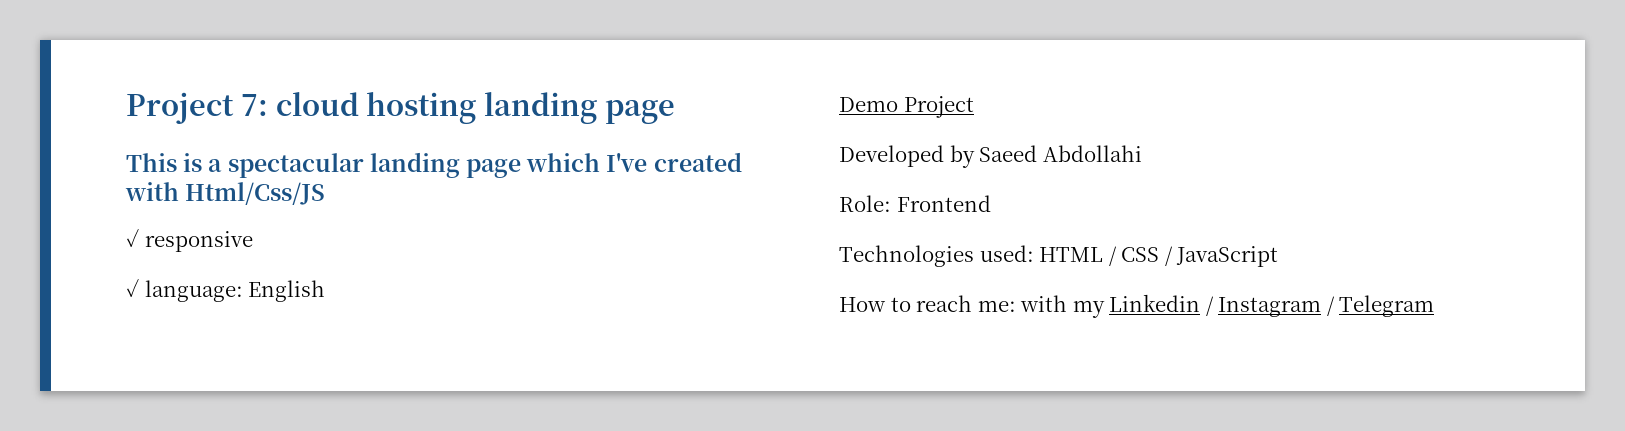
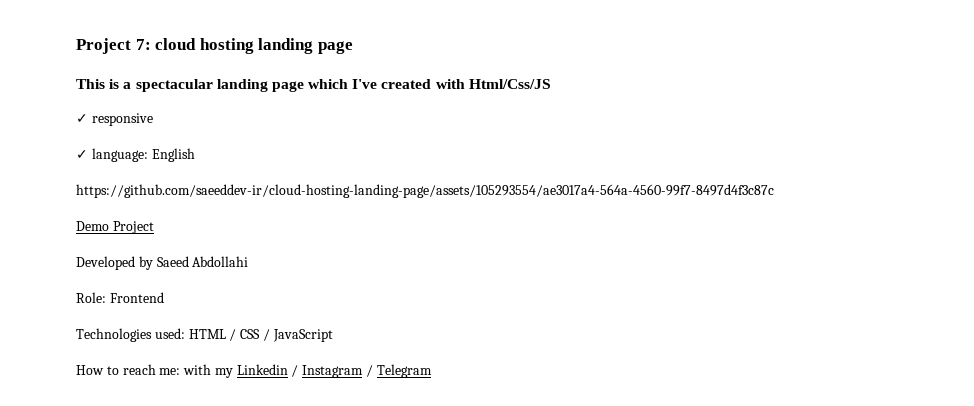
(326, 291) none -> [76,184,774,198] // https://github.com/saeeddev-ir/cloud-hosting-landing-page/assets/105293554/ae3017a4-564a-4560-99f7-8497d4f3c87c

